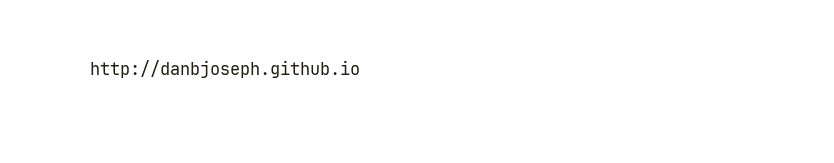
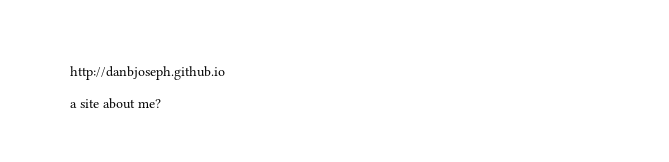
(360, 69) none -> [70,98,161,109] // a site about me?

